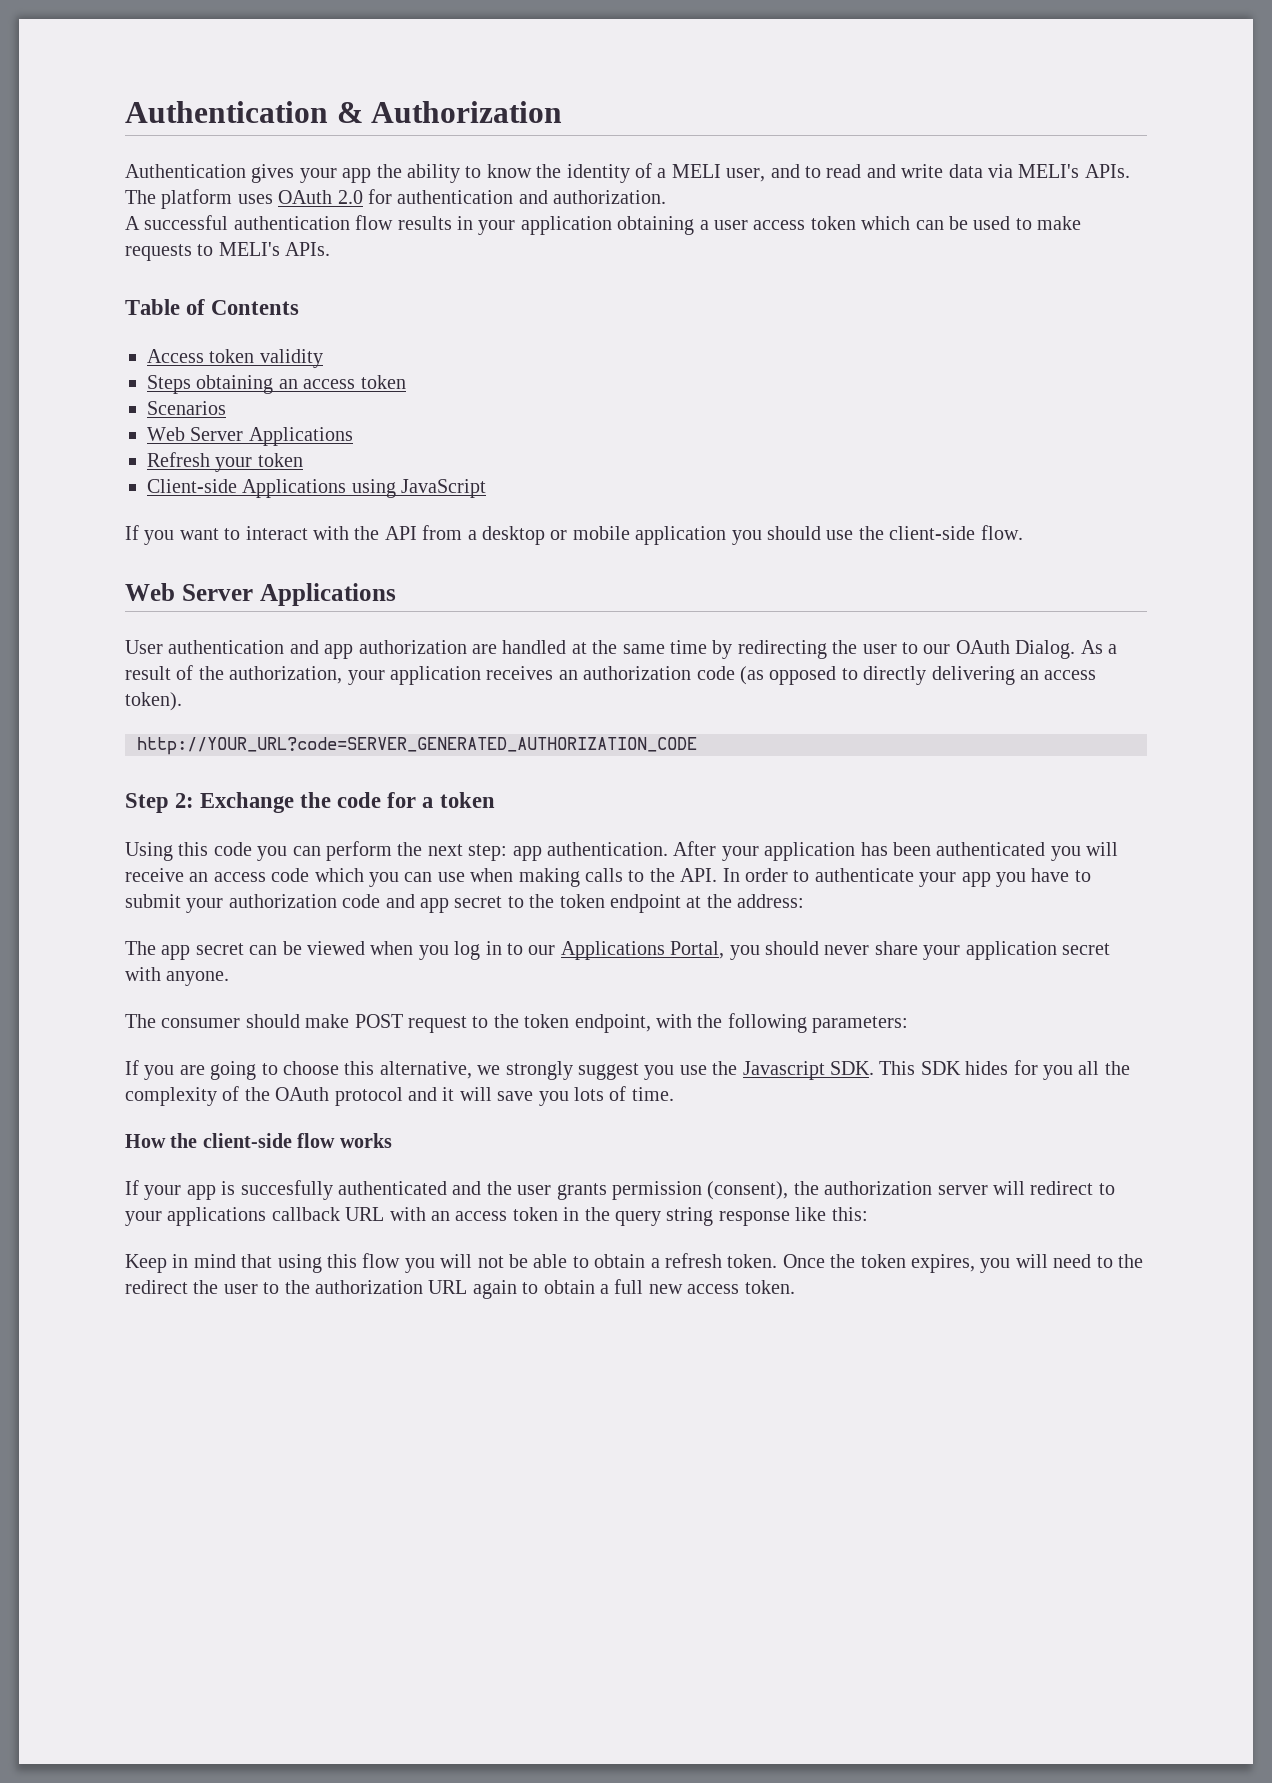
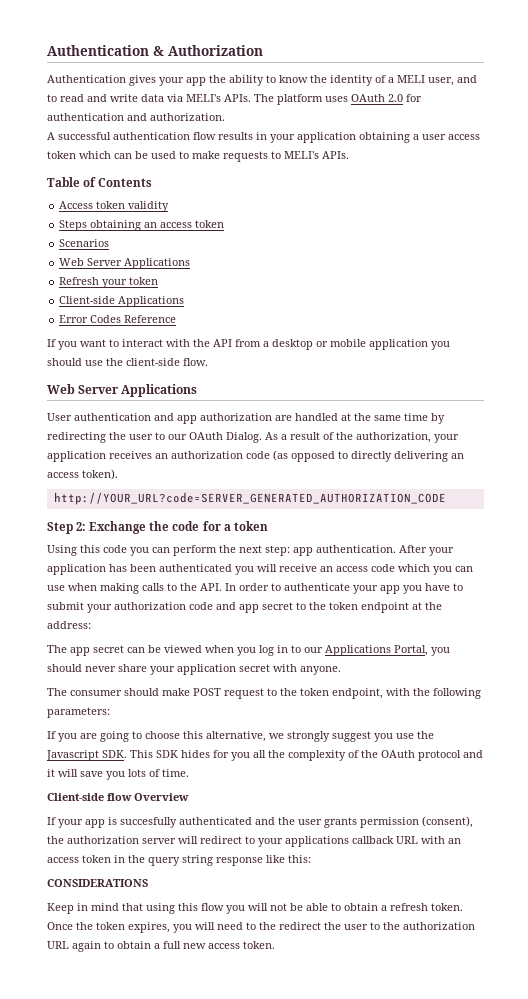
[351,479,487,498] using JavaScript -> [59,315,177,323] // Error Codes Reference
[125,1133,392,1148] How the client-side flow works -> [47,793,189,801] Client-side flow Overview
(868, 1214) none -> [47,879,148,887] // CONSIDERATIONS

